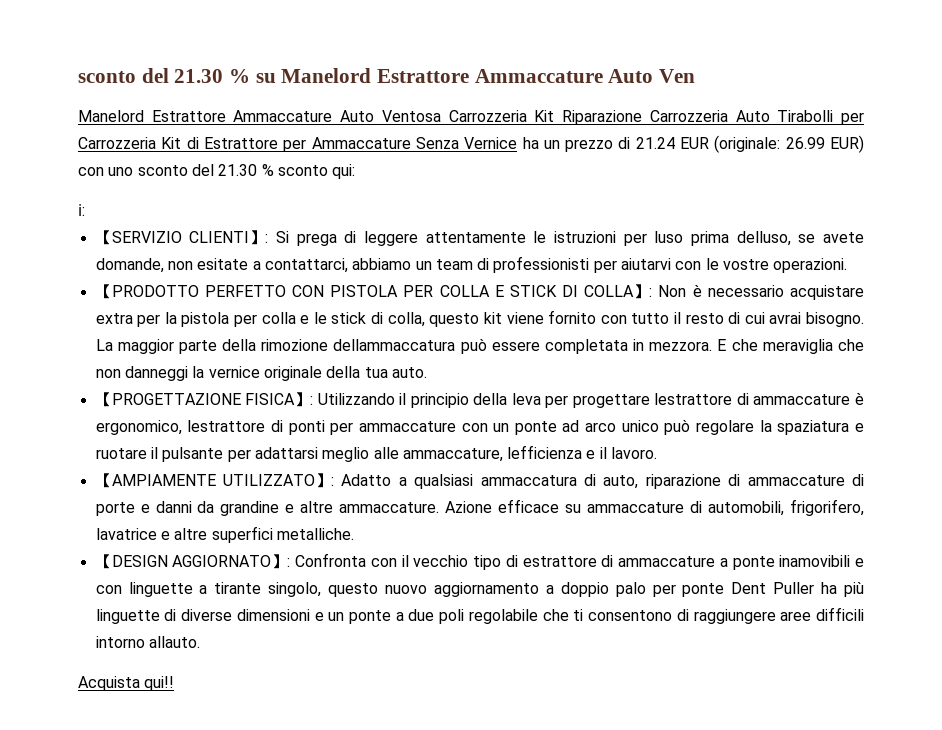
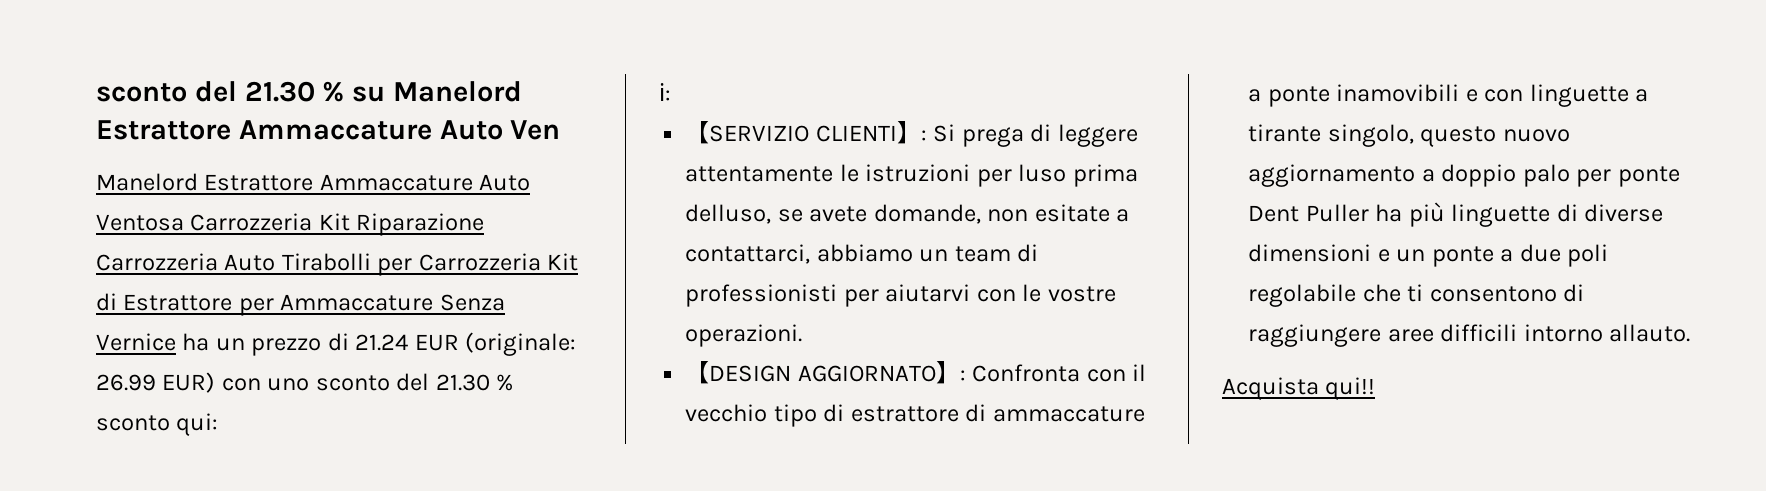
[95,284,865,300] [95,310,865,327] [95,338,864,354] [95,366,427,381] [95,392,864,408] [95,419,864,435] [95,445,658,462] [95,473,864,489] [95,499,864,516] [95,526,354,543] // 【PRODOTTO PERFETTO CON PISTOLA PER COLLA E STICK DI COLLA】: Non è necessario acquistare extra per la pistola per colla e le stick di colla, questo kit viene fornito con tutto il resto di cui avrai bisogno. La maggior parte della rimozione dellammaccatura può essere completata in mezzora. E che meraviglia che non danneggi la vernice originale della tua auto. // 【PROGETTAZIONE FISICA】: Utilizzando il principio della leva per progettare lestrattore di ammaccature è ergonomico, lestrattore di ponti per ammaccature con un ponte ad arco unico può regolare la spaziatura e ruotare il pulsante per adattarsi meglio alle ammaccature, lefficienza e il lavoro. // 【AMPIAMENTE UTILIZZATO】: Adatto a qualsiasi ammaccatura di auto, riparazione di ammaccature di porte e danni da grandine e altre ammaccature. Azione efficace su ammaccature di automobili, frigorifero, lavatrice e altre superfici metalliche. -> (803, 335) none

